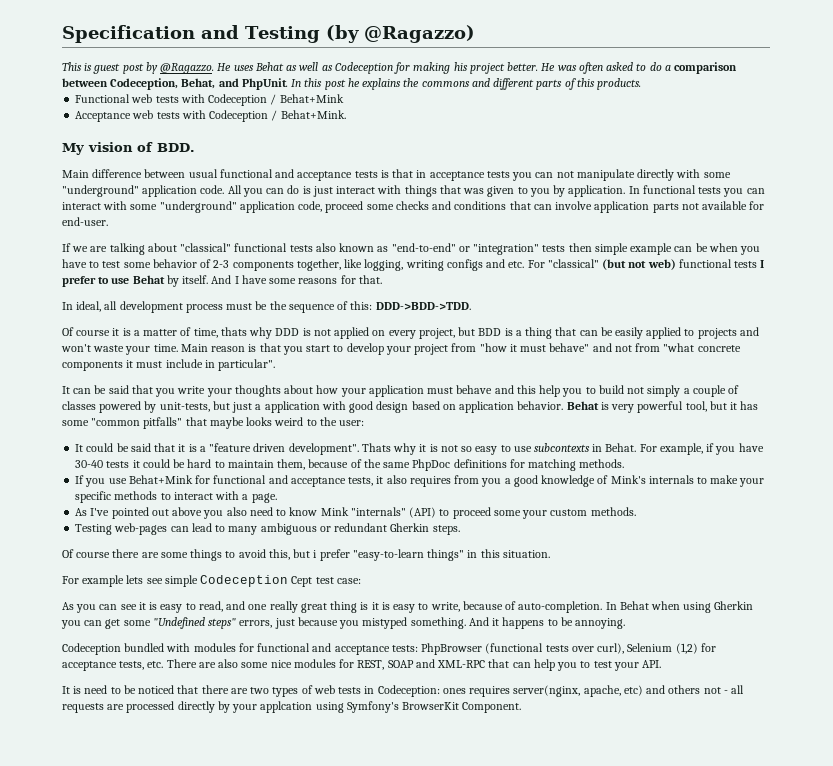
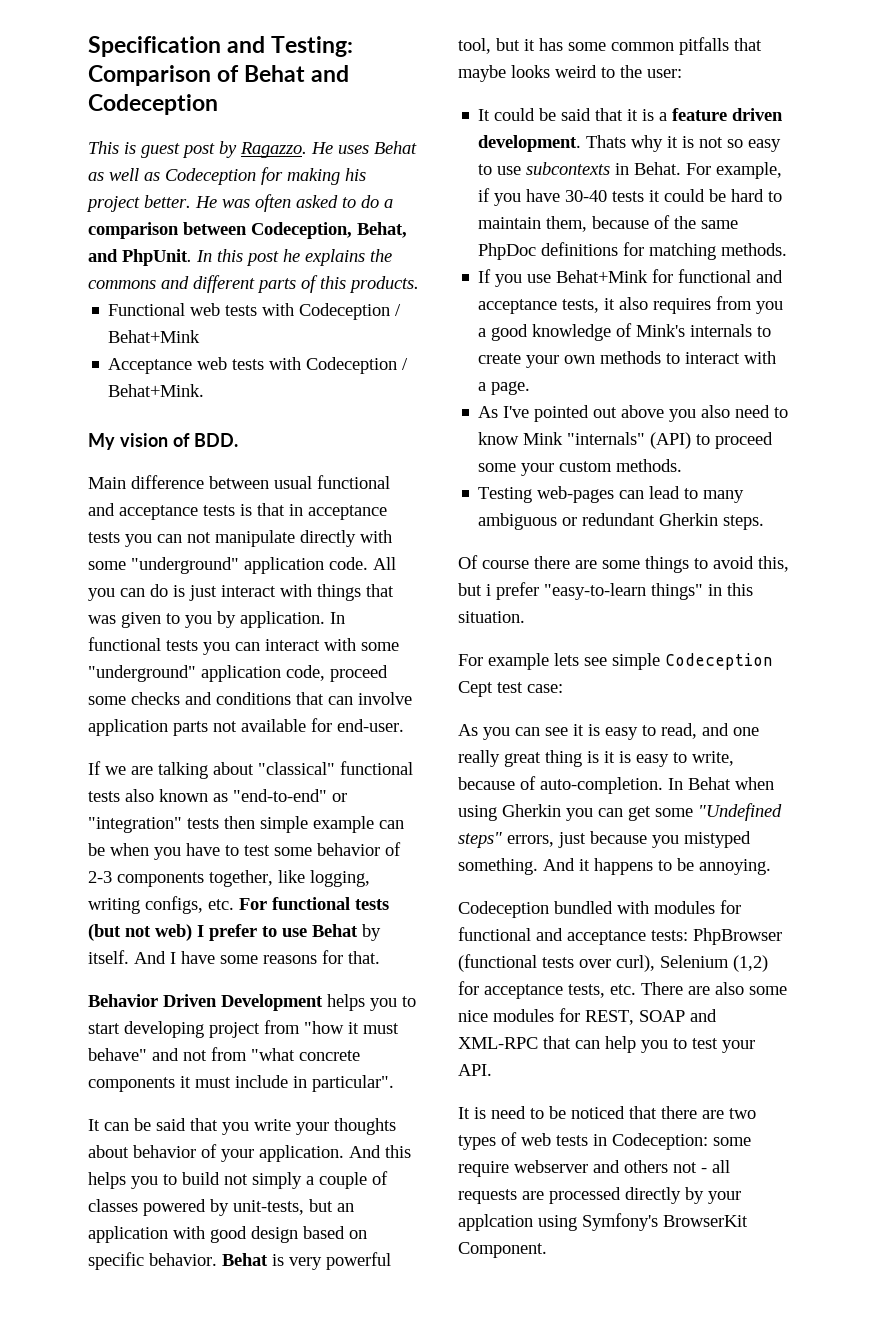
[245,25,475,43] Testing (by @Ragazzo) -> [271,36,354,57] [88,65,350,86] [88,94,218,115] Testing: Comparison of Behat and Codeception
[160,63,215,74] @Ragazzo. -> [240,142,307,158] Ragazzo.
[446,259,599,271] configs and etc. For "classical" -> [145,896,389,914] configs, etc. For functional tests
[678,259,758,268] functional tests -> (192, 932) none
[62,301,471,313] [62,327,759,339] [61,343,411,355] In ideal, all development process must be the sequence of this: DDD->BDD->TDD. // Of course it is a matter of time, thats why DDD is not applied on every project, but BDD is a thing that can be easily applied to projects and won't waste your time. Main reason is that you start to develop your -> [88,994,416,1011] [88,1021,204,1038] Behavior Driven Development helps you to start developing
[316,385,561,397] how your application must behave and this help -> [133,1144,411,1162] [88,1172,126,1189] behavior of your application. And this helps
[232,402,262,413] just a -> [337,1203,354,1212] an
[459,401,515,413] application -> [88,1252,144,1270] specific
[91,417,183,429] "common pitfalls" -> [611,37,729,55] common pitfalls
[209,443,359,455] "feature driven development". -> [672,108,784,121] [478,135,582,152] feature driven development.
[710,475,765,487] [75,491,112,503] make your specific -> [478,353,596,368] create your own
[442,685,643,697] ones requires server(nginx, apache, etc) -> [713,1137,751,1146] [458,1160,588,1177] some require webserver

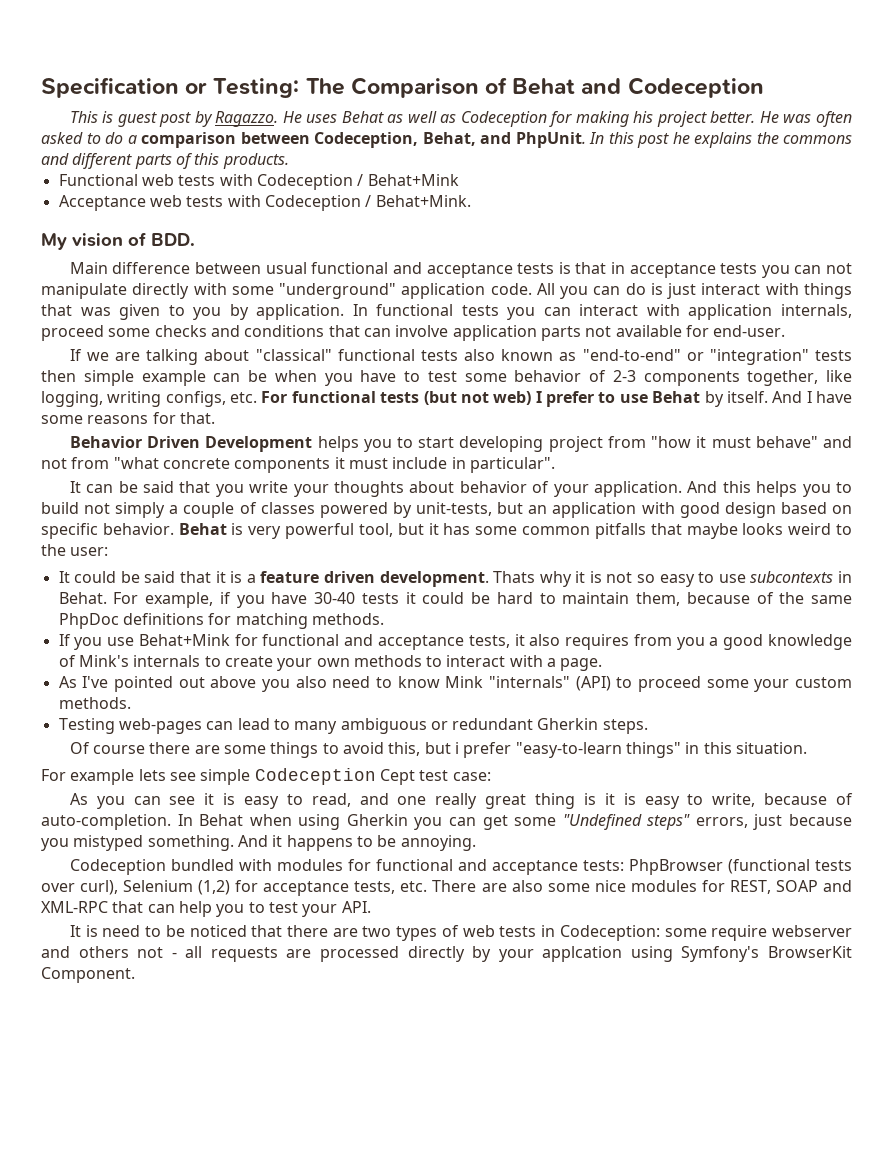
[227,36,354,57] and Testing: -> [185,78,345,98] or Testing: The
[361,642,399,651] [88,665,325,682] some "underground" application code, -> [688,304,852,320] application internals,

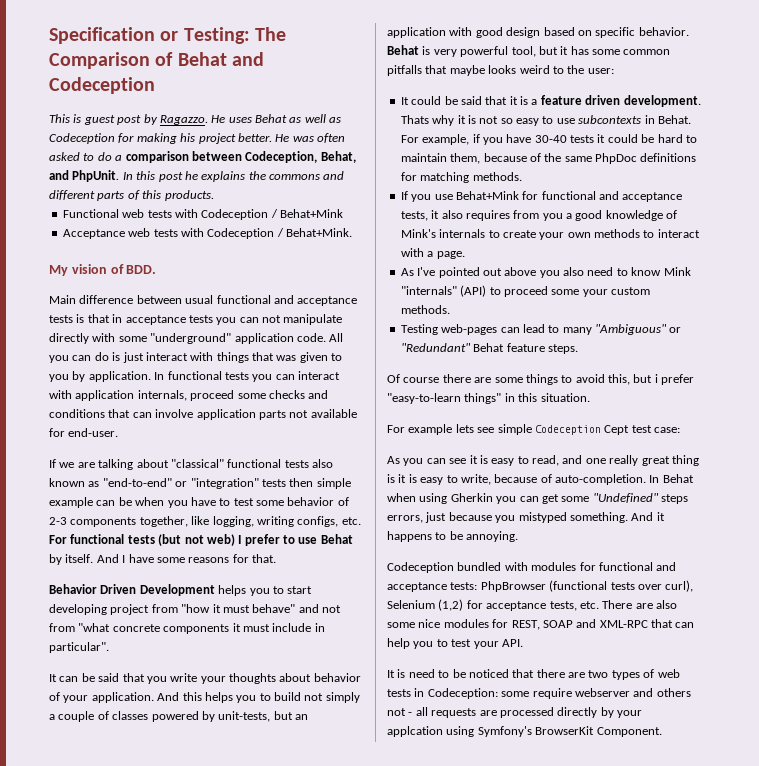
[340,718,599,734] ambiguous or redundant Gherkin -> [595,324,682,335] [400,343,545,352] "Ambiguous" or "Redundant" Behat feature
[562,814,691,830] "Undefined steps" -> [592,493,688,504] "Undefined" steps

